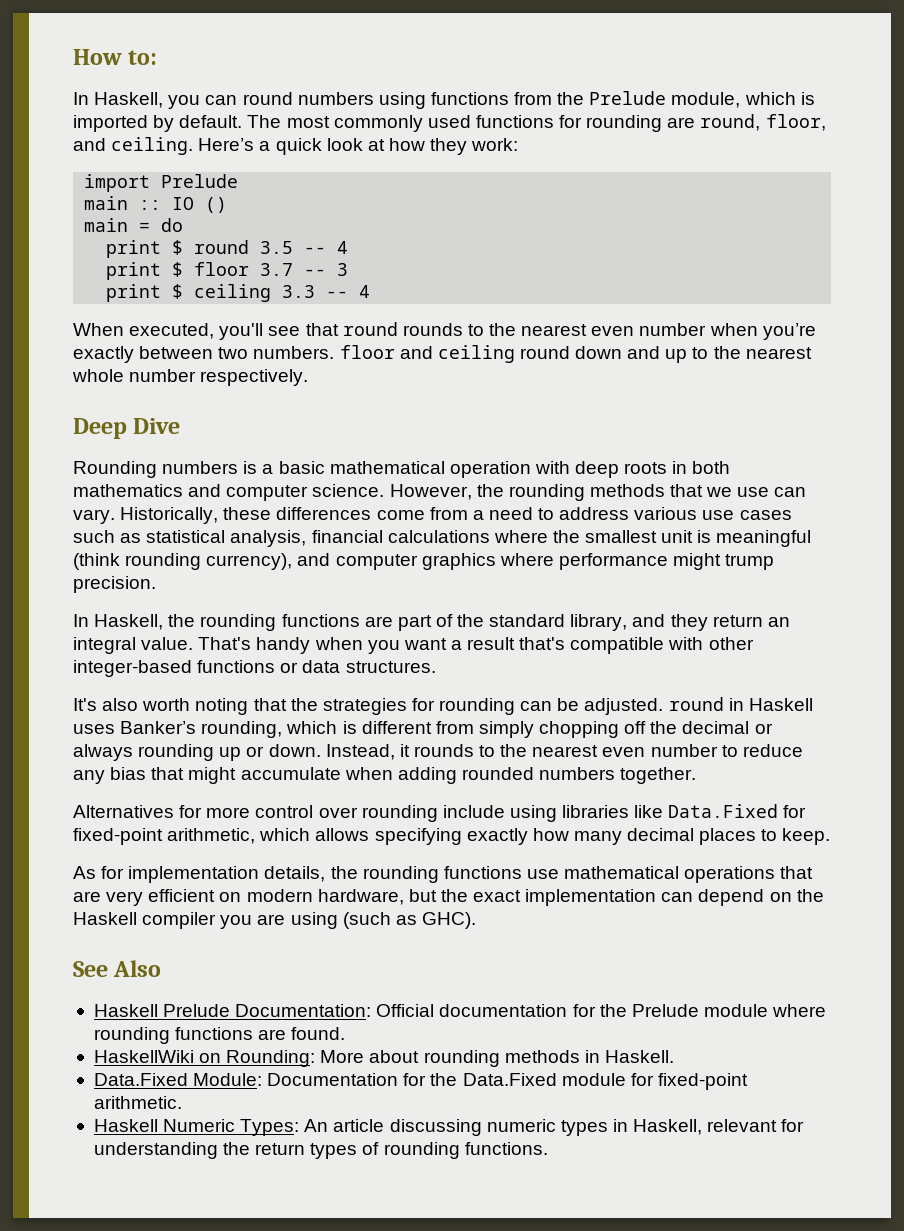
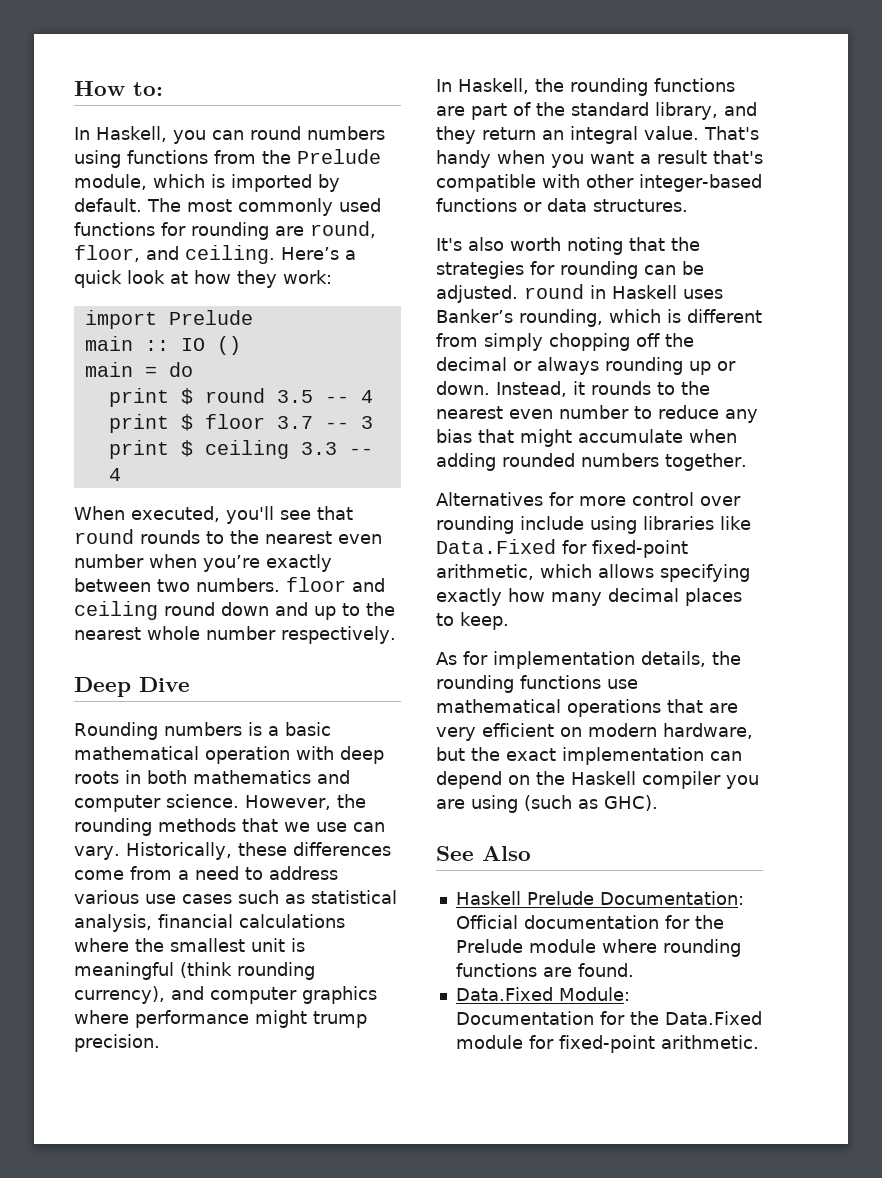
[93,1050,674,1067] // HaskellWiki on Rounding: More about rounding methods in Haskell. -> (634, 970) none
[93,1119,805,1136] [93,1142,548,1159] // Haskell Numeric Types: An article discussing numeric types in Haskell, relevant for understanding the return types of rounding functions. -> (759, 1042) none

